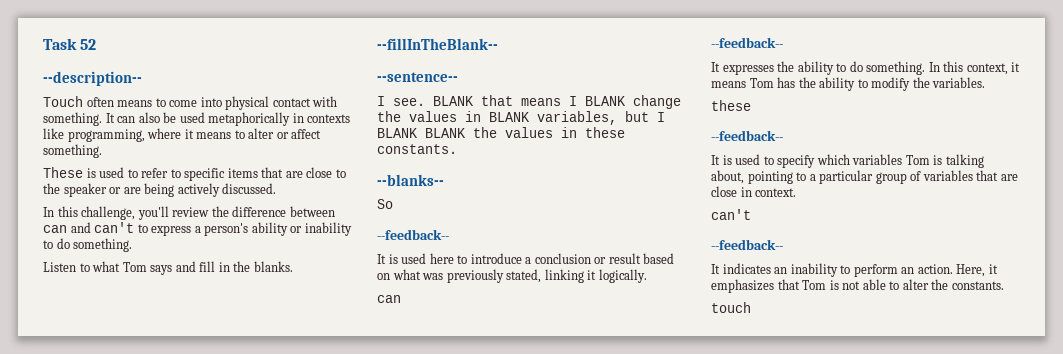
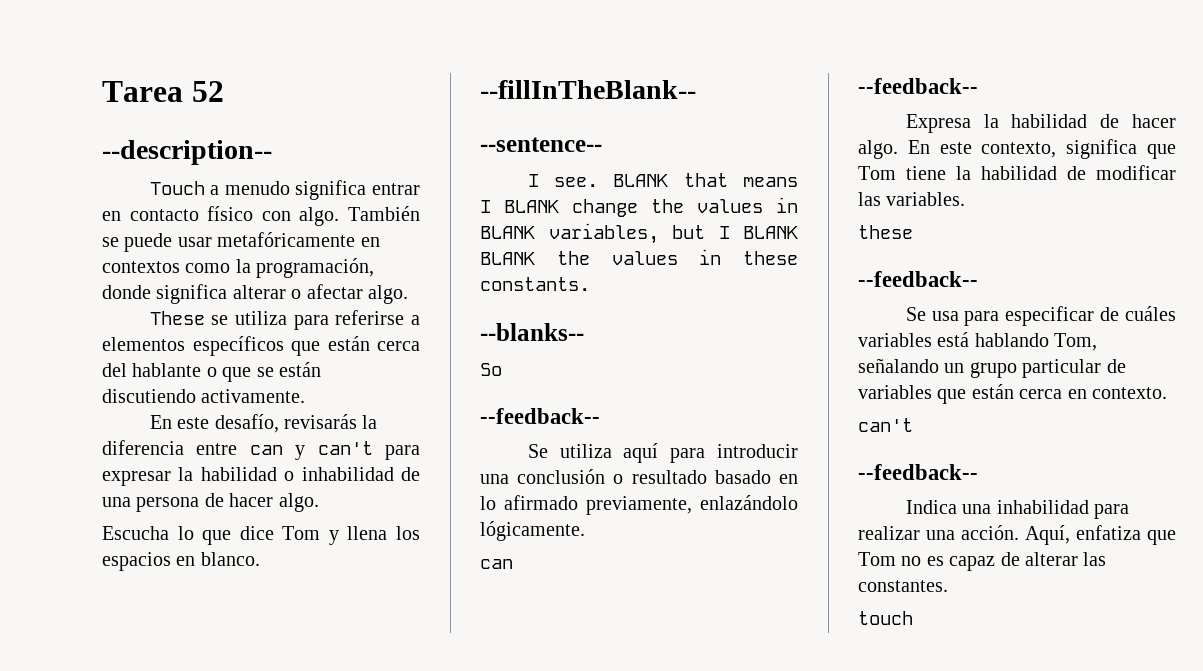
[43,38,77,50] Task -> [102,81,183,102] Tarea
[86,96,338,110] [43,112,351,126] [43,128,322,142] [43,144,102,158] [43,167,346,181] [43,183,277,197] [43,206,335,220] [43,222,352,236] [43,238,133,252] [43,261,293,275] often means to come into physical contact with something. It can also be used metaphorically in contexts like programming, where it means to alter or affect something. // These is used to refer to specific items that are close to the speaker or are being actively discussed. // In this challenge, you'll review the difference between can and can't to express a person's ability or inability to do something. // Listen to what Tom says and fill in the blanks. -> [210,180,420,200] [102,206,420,226] [102,232,380,252] [102,258,375,278] [102,284,408,304] [149,310,420,330] [102,336,420,356] [102,362,321,382] [102,389,306,403] [149,414,378,433] [102,440,420,460] [102,467,420,486] [102,493,319,512] [102,526,420,545] [102,552,260,571] a menudo significa entrar en contacto físico con algo. También se puede usar metafóricamente en contextos como la programación, donde significa alterar o afectar algo. // These se utiliza para referirse a elementos específicos que están cerca del hablante o que se están discutiendo activamente. // En este desafío, revisarás la diferencia entre can y can't para expresar la habilidad o inhabilidad de una persona de hacer algo. // Escucha lo que dice Tom y llena los espacios en blanco.
[377,253,675,264] [377,269,647,283] [377,295,401,303] [711,37,783,48] [711,61,1021,75] [711,77,986,91] [711,100,751,111] [711,130,783,141] [711,154,984,168] [711,170,1018,184] [711,186,797,197] [711,209,751,220] [711,239,783,250] [711,263,998,277] [711,279,1004,293] It is used here to introduce a conclusion or result based on what was previously stated, linking it logically. // can // --feedback-- // It expresses the ability to do something. In this context, it means Tom has the ability to modify the variables. // these // --feedback-- // It is used to specify which variables Tom is talking about, pointing to a particular group of variables that are close in context. // can't // --feedback-- // It indicates an inability to perform an action. Here, it emphasizes that Tom is not able to alter the constants. -> [527,443,798,463] [480,469,798,484] [480,495,798,515] [480,521,585,541] [480,559,513,569] [858,78,978,94] [905,114,1176,133] [858,139,1176,159] [858,165,1176,180] [858,192,966,206] [858,225,913,239] [858,271,978,287] [905,306,1176,326] [858,332,1098,351] [858,358,1126,378] [858,384,1167,404] [858,418,913,432] [858,464,978,480] [905,500,1129,519] [858,525,1176,545] [858,552,1107,571] [858,580,948,592] Se utiliza aquí para introducir una conclusión o resultado basado en lo afirmado previamente, enlazándolo lógicamente. // can // --feedback-- // Expresa la habilidad de hacer algo. En este contexto, significa que Tom tiene la habilidad de modificar las variables. // these // --feedback-- // Se usa para especificar de cuáles variables está hablando Tom, señalando un grupo particular de variables que están cerca en contexto. // can't // --feedback-- // Indica una inhabilidad para realizar una acción. Aquí, enfatiza que Tom no es capaz de alterar las constantes.

